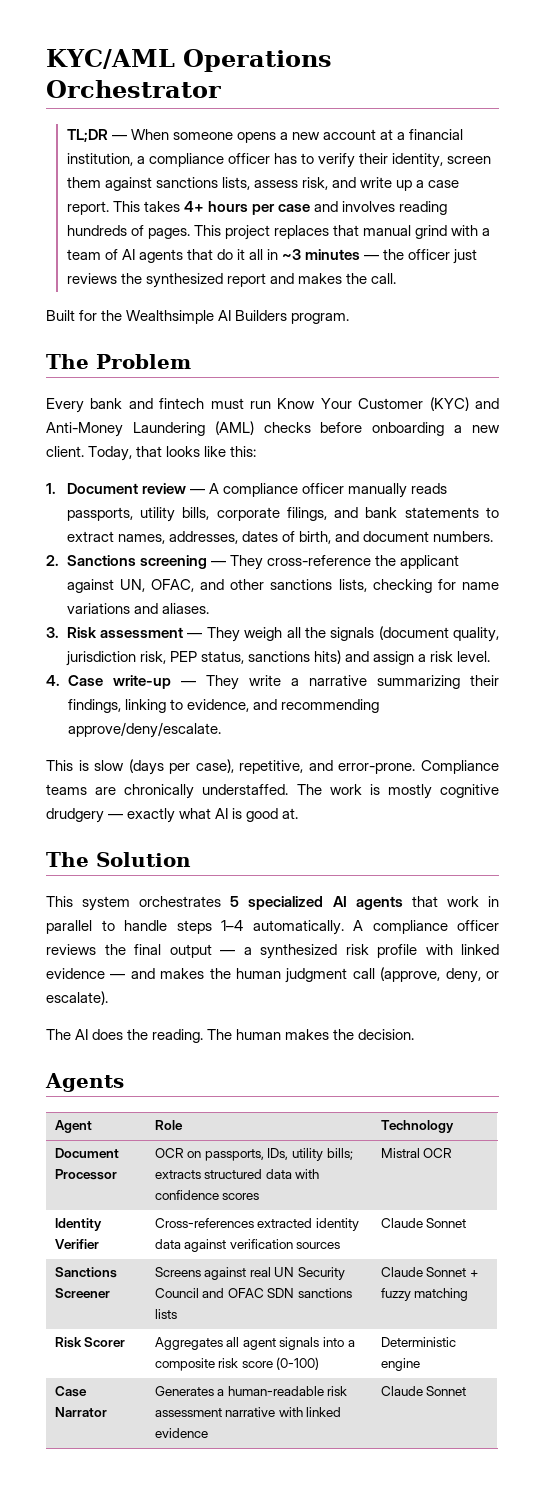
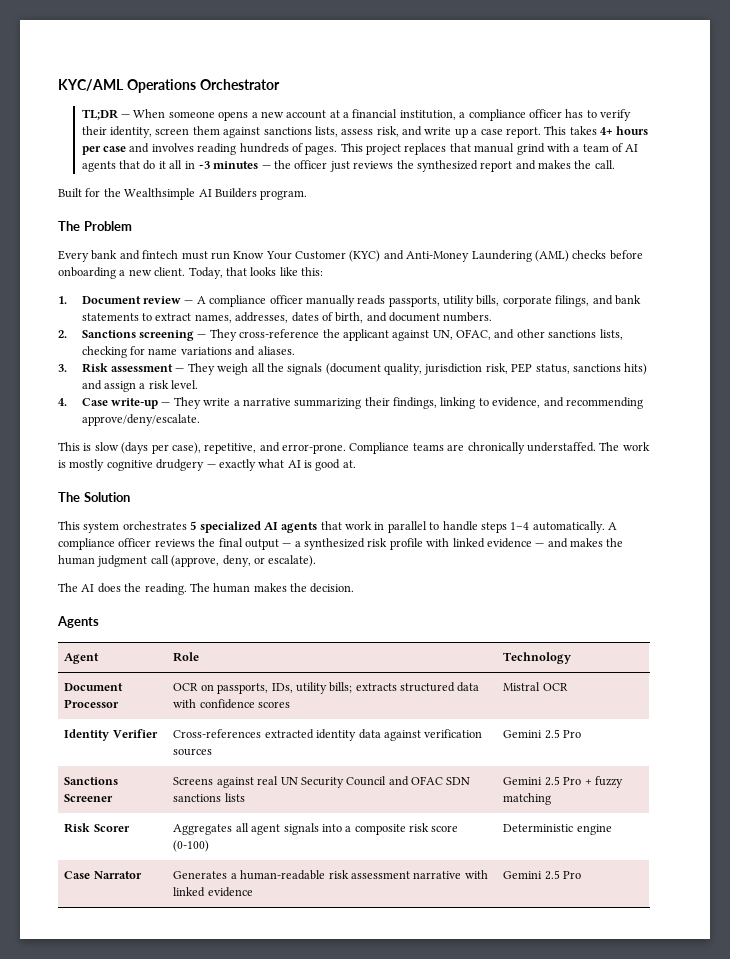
[380,1218,467,1228] Claude Sonnet -> [503,729,582,739] Gemini 2.5 Pro
[380,1267,467,1277] Claude Sonnet -> [503,776,582,786] Gemini 2.5 Pro
[380,1386,467,1396] Claude Sonnet -> [503,870,582,880] Gemini 2.5 Pro

